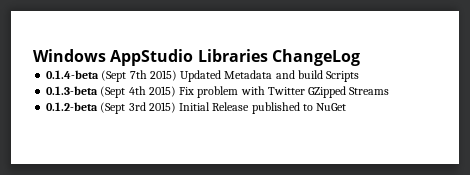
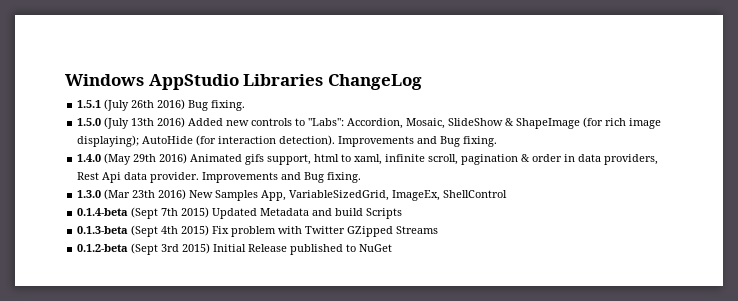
(360, 57) none -> [77,99,246,111] [77,117,662,129] [77,135,498,147] [77,153,659,165] [77,172,362,183] [77,189,508,201] // 1.5.1 (July 26th 2016) Bug fixing. // 1.5.0 (July 13th 2016) Added new controls to "Labs": Accordion, Mosaic, SlideShow & ShapeImage (for rich image displaying); AutoHide (for interaction detection). Improvements and Bug fixing. // 1.4.0 (May 29th 2016) Animated gifs support, html to xaml, infinite scroll, pagination & order in data providers, Rest Api data provider. Improvements and Bug fixing. // 1.3.0 (Mar 23th 2016) New Samples App, VariableSizedGrid, ImageEx, ShellControl

